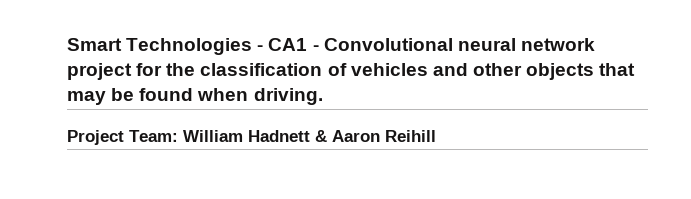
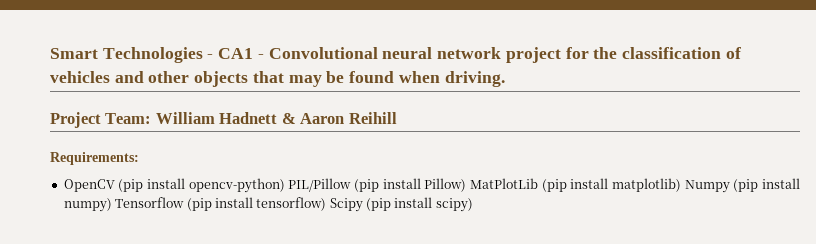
(436, 136) none -> [50,152,139,165] [63,178,801,193] [63,197,473,212] // Requirements: // OpenCV (pip install opencv-python) PIL/Pillow (pip install Pillow) MatPlotLib (pip install matplotlib) Numpy (pip install numpy) Tensorflow (pip install tensorflow) Scipy (pip install scipy)

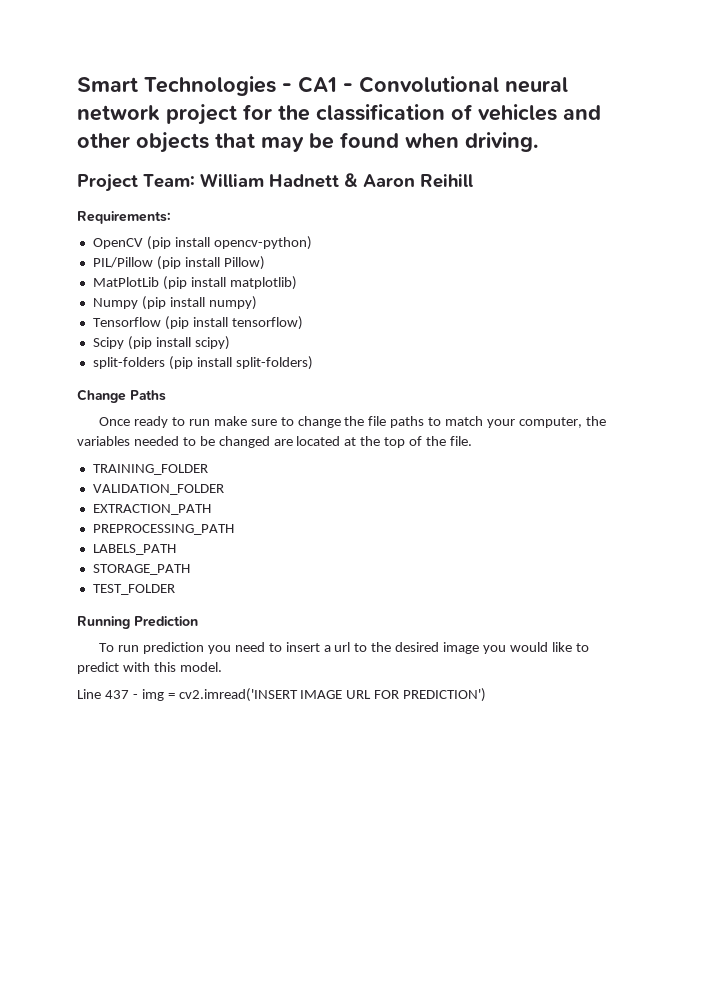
(285, 185) none -> (312, 243) //
(467, 185) none -> (265, 263) //
(682, 185) none -> (297, 283) //
(112, 205) none -> (257, 303) //
(327, 204) none -> (303, 323) //
(473, 205) none -> [92,356,313,370] [77,389,166,403] [99,416,606,428] [77,436,472,448] [92,464,208,475] [92,484,224,495] [92,504,211,515] [92,524,234,535] [92,544,176,555] [92,564,190,575] [92,584,175,595] [77,616,198,629] [99,642,589,654] [77,662,222,674] [77,688,487,702] // split-folders (pip install split-folders) // Change Paths // Once ready to run make sure to change the file paths to match your computer, the variables needed to be changed are located at the top of the file. // TRAINING_FOLDER // VALIDATION_FOLDER // EXTRACTION_PATH // PREPROCESSING_PATH // LABELS_PATH // STORAGE_PATH // TEST_FOLDER // Running Prediction // To run prediction you need to insert a url to the desired image you would like to predict with this model. // Line 437 - img = cv2.imread('INSERT IMAGE URL FOR PREDICTION')

